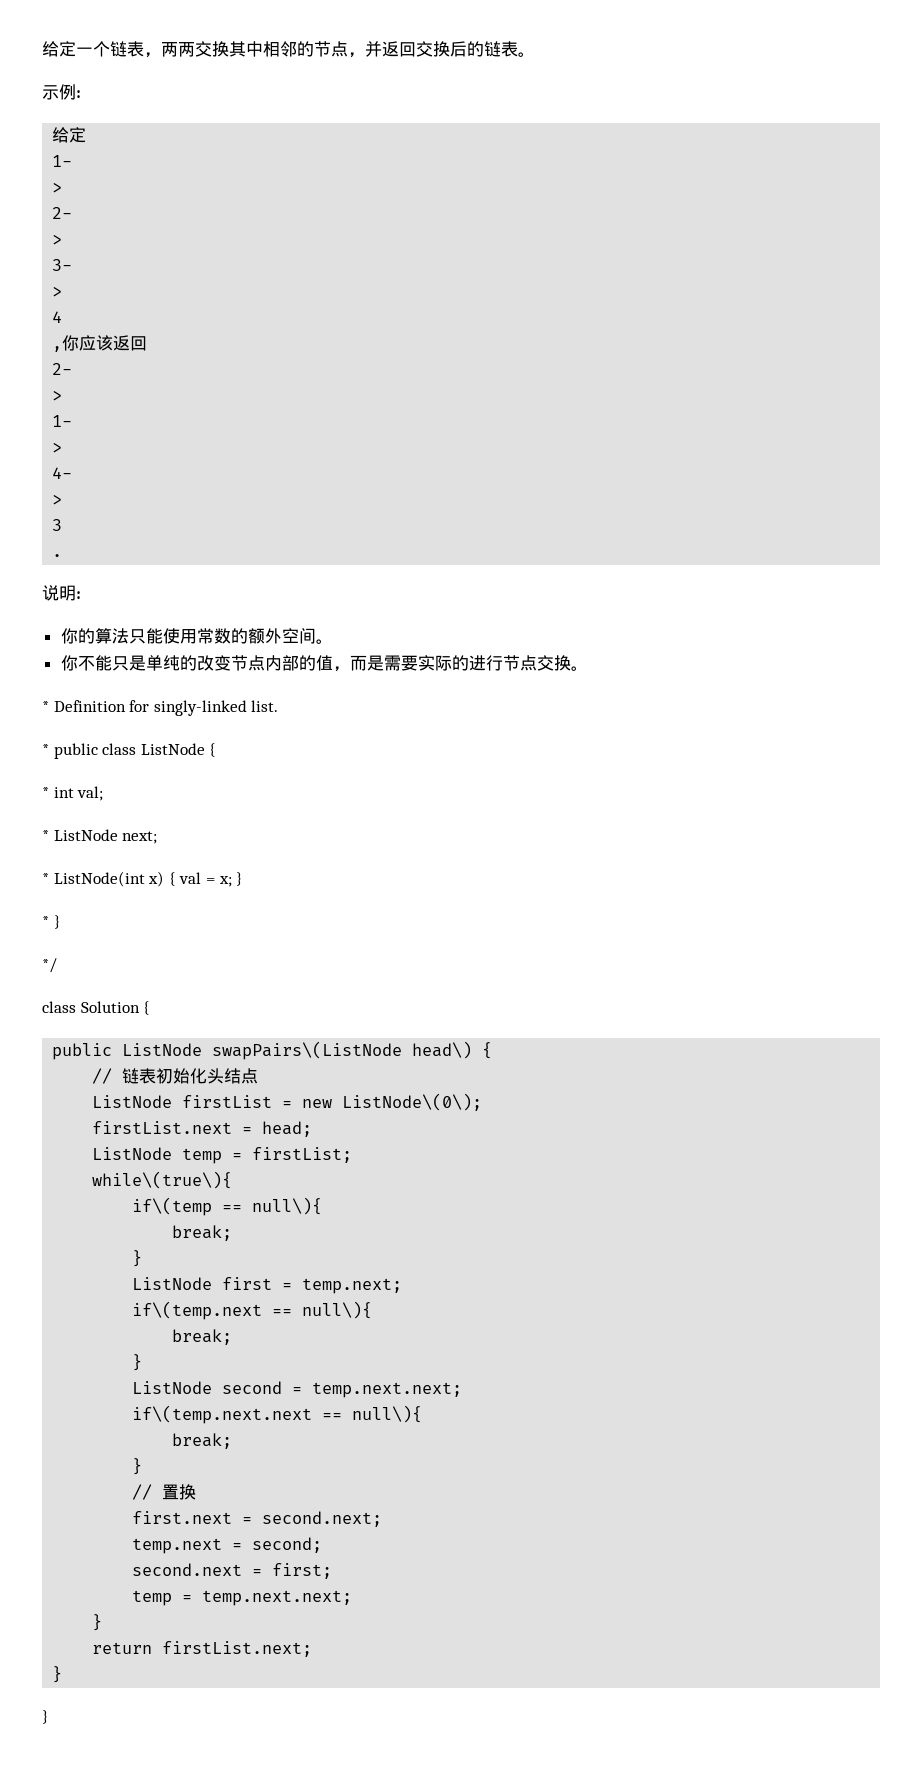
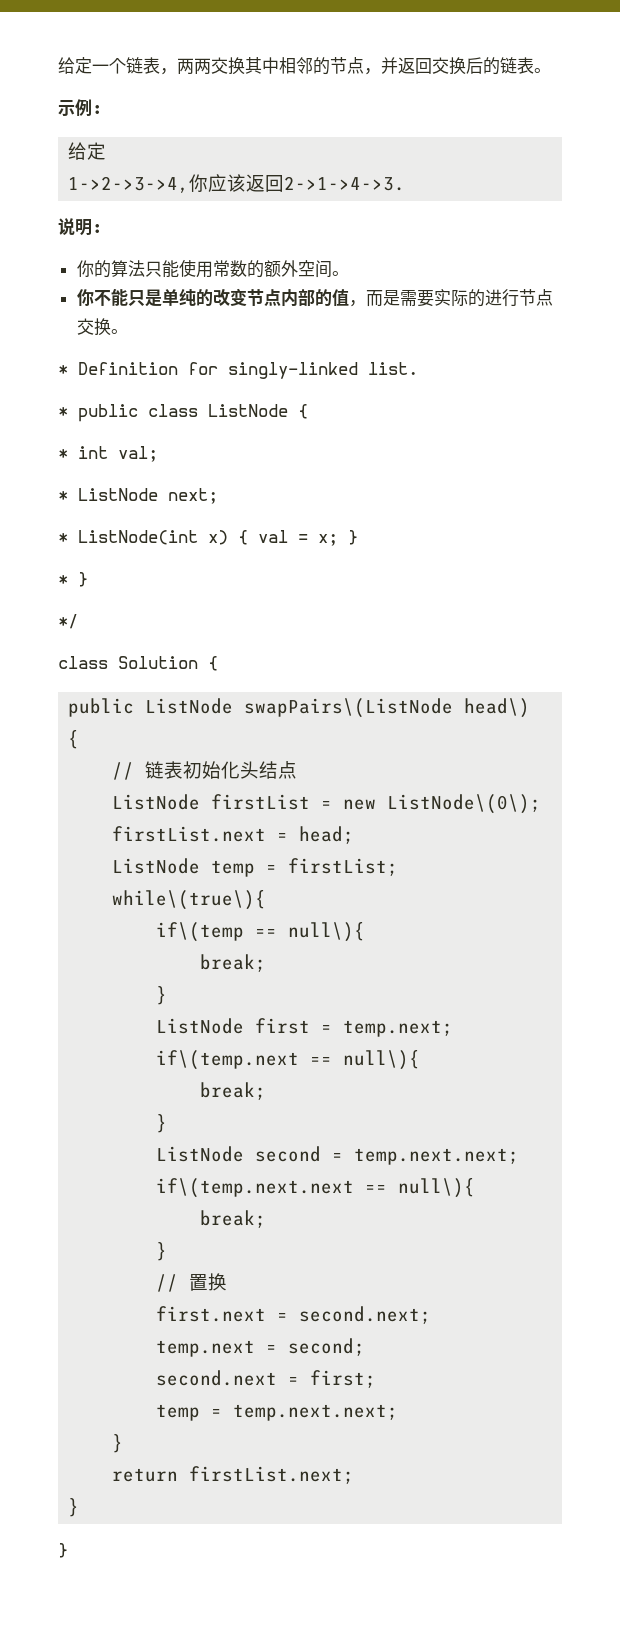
[52,155,73,167] [52,182,63,193] [52,207,73,219] [52,234,63,245] [52,259,73,271] [52,286,63,297] [52,311,63,323] [52,335,148,352] [52,363,73,375] [52,390,63,401] [52,415,73,427] [52,442,63,453] [52,467,73,479] [52,494,63,505] [52,519,63,531] [52,554,63,557] 1- // > // 2- // > // 3- // > // 4 // ,你应该返回 // 2- // > // 1- // > // 4- // > // 3 // . -> [68,174,406,193] 1->2->3->4,你应该返回2->1->4->3.

